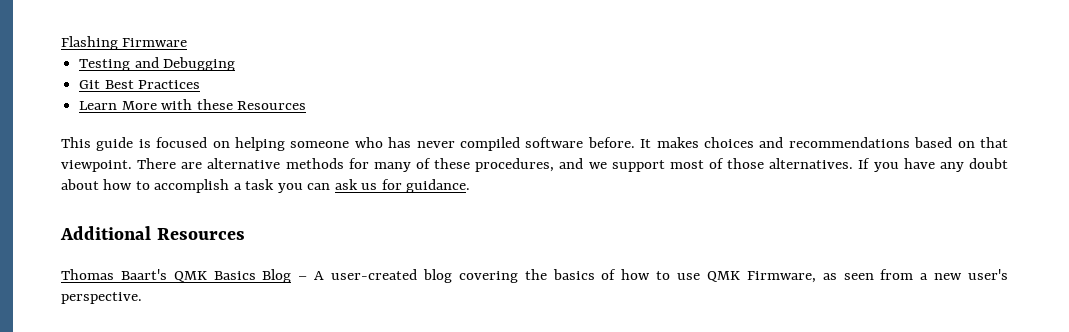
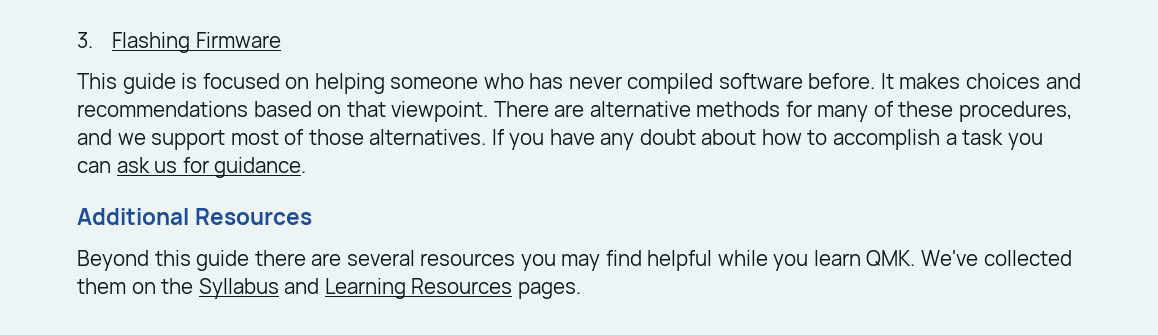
(61, 43) none -> [77,32,93,48] 3.
[79,57,236,71] [79,80,201,89] [79,99,306,110] // Testing and Debugging // Git Best Practices // Learn More with these Resources -> (281, 40) none
[61,269,1008,283] [61,292,142,304] Thomas Baart's QMK Basics Blog – A user-created blog covering the basics of how to use QMK Firmware, as seen from a new user's perspective. -> [77,250,1072,271] [77,278,581,299] Beyond this guide there are several resources you may find helpful while you learn QMK. We've collected them on the Syllabus and Learning Resources pages.

